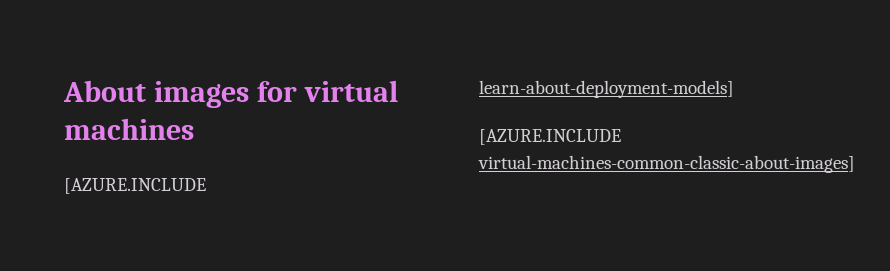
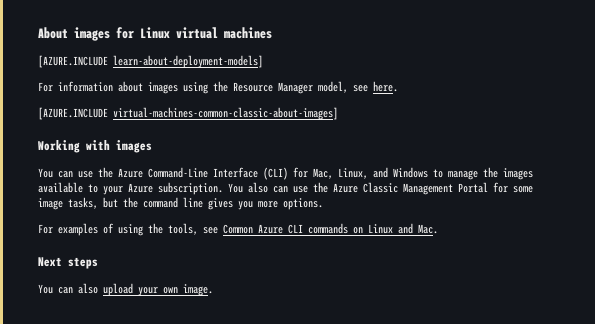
(297, 91) none -> [140,27,170,39] Linux
[479,129,621,145] [478,155,855,173] [AZURE.INCLUDE virtual-machines-common-classic-about-images] -> [38,81,398,94] [38,107,338,120] [38,140,152,153] [38,167,533,180] [38,182,533,195] [38,197,323,210] [38,223,438,236] [38,257,98,269] [38,283,213,296] For information about images using the Resource Manager model, see here. // [AZURE.INCLUDE virtual-machines-common-classic-about-images] // Working with images // You can use the Azure Command-Line Interface (CLI) for Mac, Linux, and Windows to manage the images available to your Azure subscription. You also can use the Azure Classic Management Portal for some image tasks, but the command line gives you more options. // For examples of using the tools, see Common Azure CLI commands on Linux and Mac. // Next steps // You can also upload your own image.

